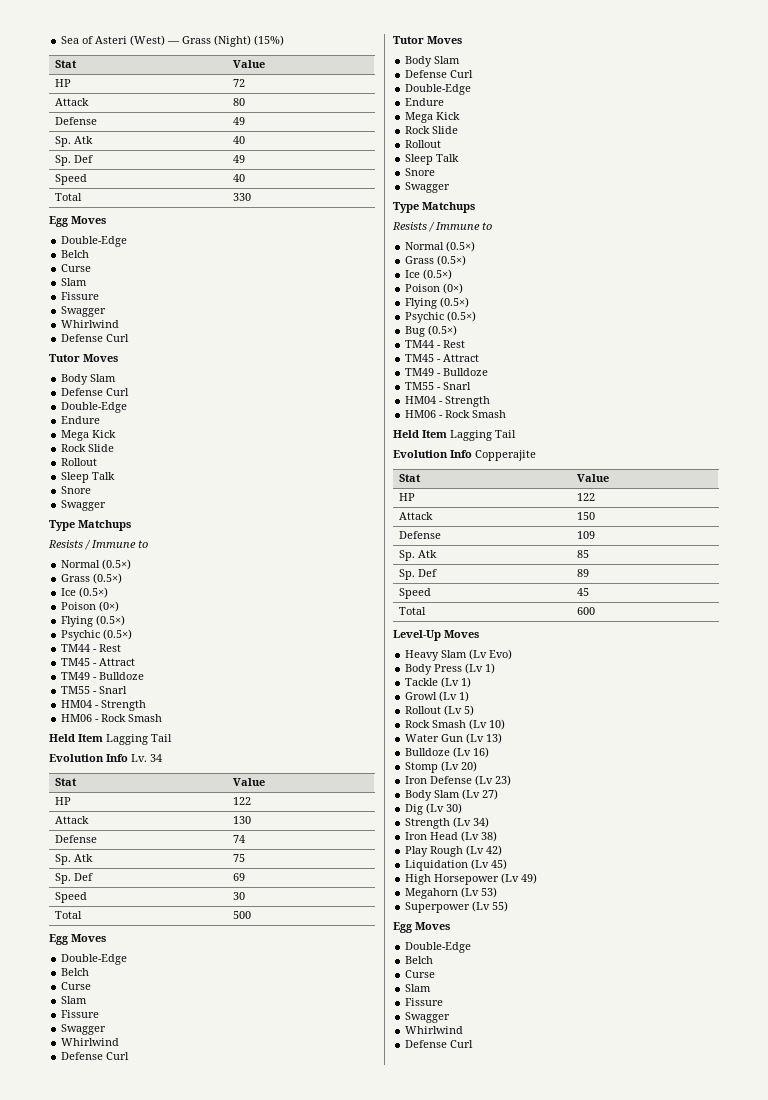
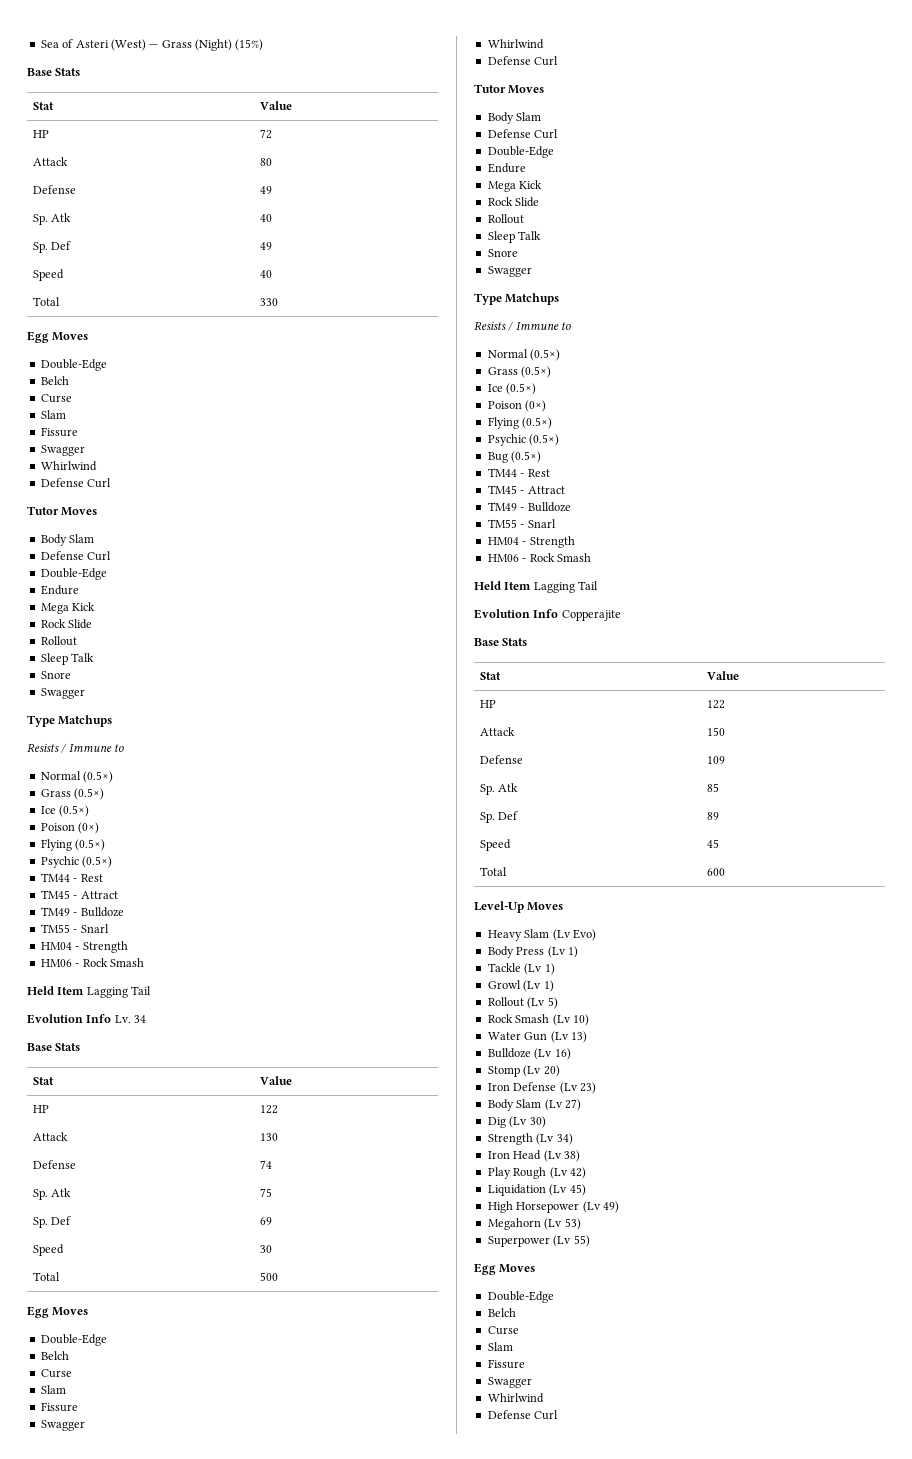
(285, 40) none -> [27,68,81,76] // Base Stats
(162, 758) none -> [27,1043,81,1051] // Base Stats
(536, 455) none -> [474,638,528,646] // Base Stats

